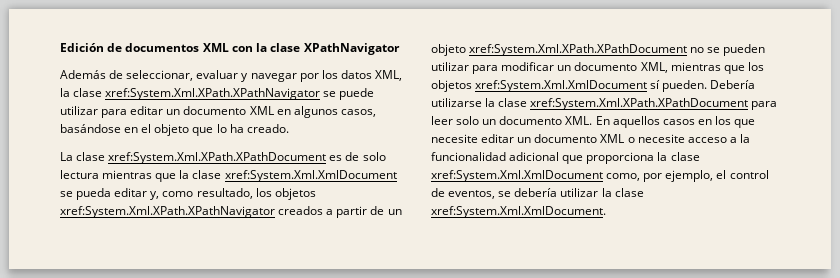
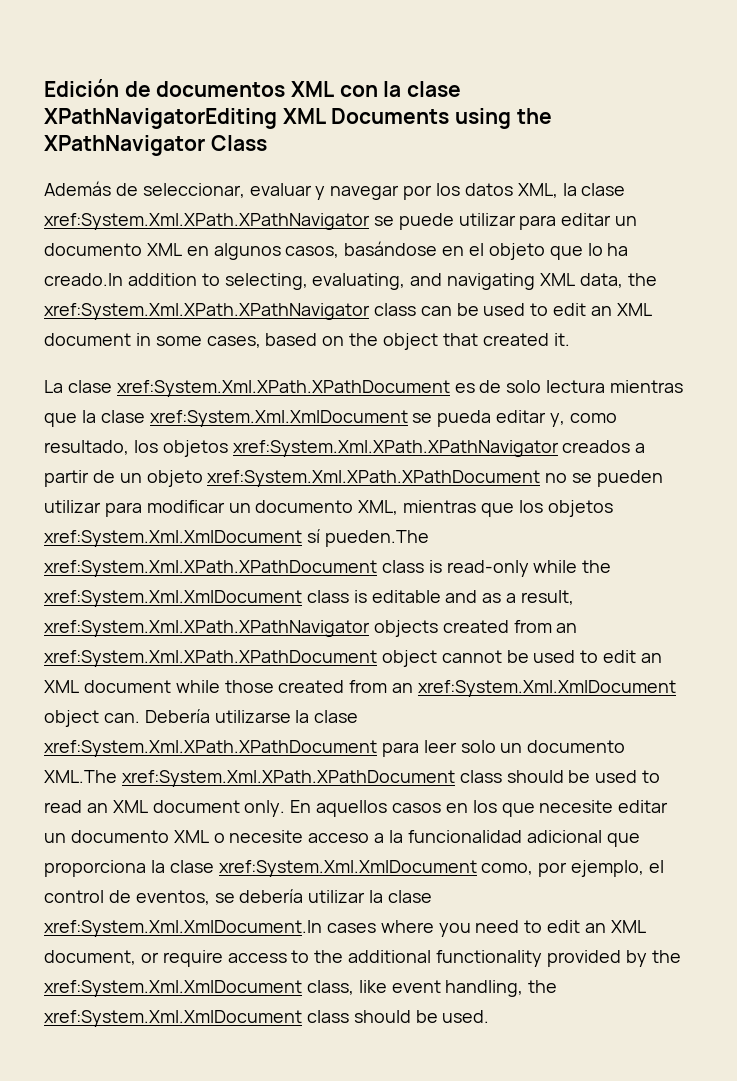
(301, 47) none -> [44,108,552,129] XPathNavigatorEditing XML Documents using the
(400, 49) none -> [210,135,267,151] Class
[246,124,289,133] creado. -> [44,273,657,290] [44,303,652,320] [44,333,570,350] creado.In addition to selecting, evaluating, and navigating XML data, the xref:System.Xml.XPath.XPathNavigator class can be used to edit an XML document in some cases, based on the object that created it.
[662,80,708,92] pueden. -> [324,530,429,547] [44,560,612,577] [44,590,575,607] [44,620,578,637] [44,650,663,667] [44,680,677,697] [44,710,140,727] pueden.The xref:System.Xml.XPath.XPathDocument class is read-only while the xref:System.Xml.XmlDocument class is editable and as a result, xref:System.Xml.XPath.XPathNavigator objects created from an xref:System.Xml.XPath.XPathDocument object cannot be used to edit an XML document while those created from an xref:System.Xml.XmlDocument object can.
[565,116,593,125] XML. -> [44,770,661,787] [44,800,286,817] XML.The xref:System.Xml.XPath.XPathDocument class should be used to read an XML document only.
[431,206,606,218] xref:System.Xml.XmlDocument. -> [44,920,646,937] [44,950,681,967] [44,980,558,997] [44,1010,490,1027] xref:System.Xml.XmlDocument.In cases where you need to edit an XML document, or require access to the additional functionality provided by the xref:System.Xml.XmlDocument class, like event handling, the xref:System.Xml.XmlDocument class should be used.

